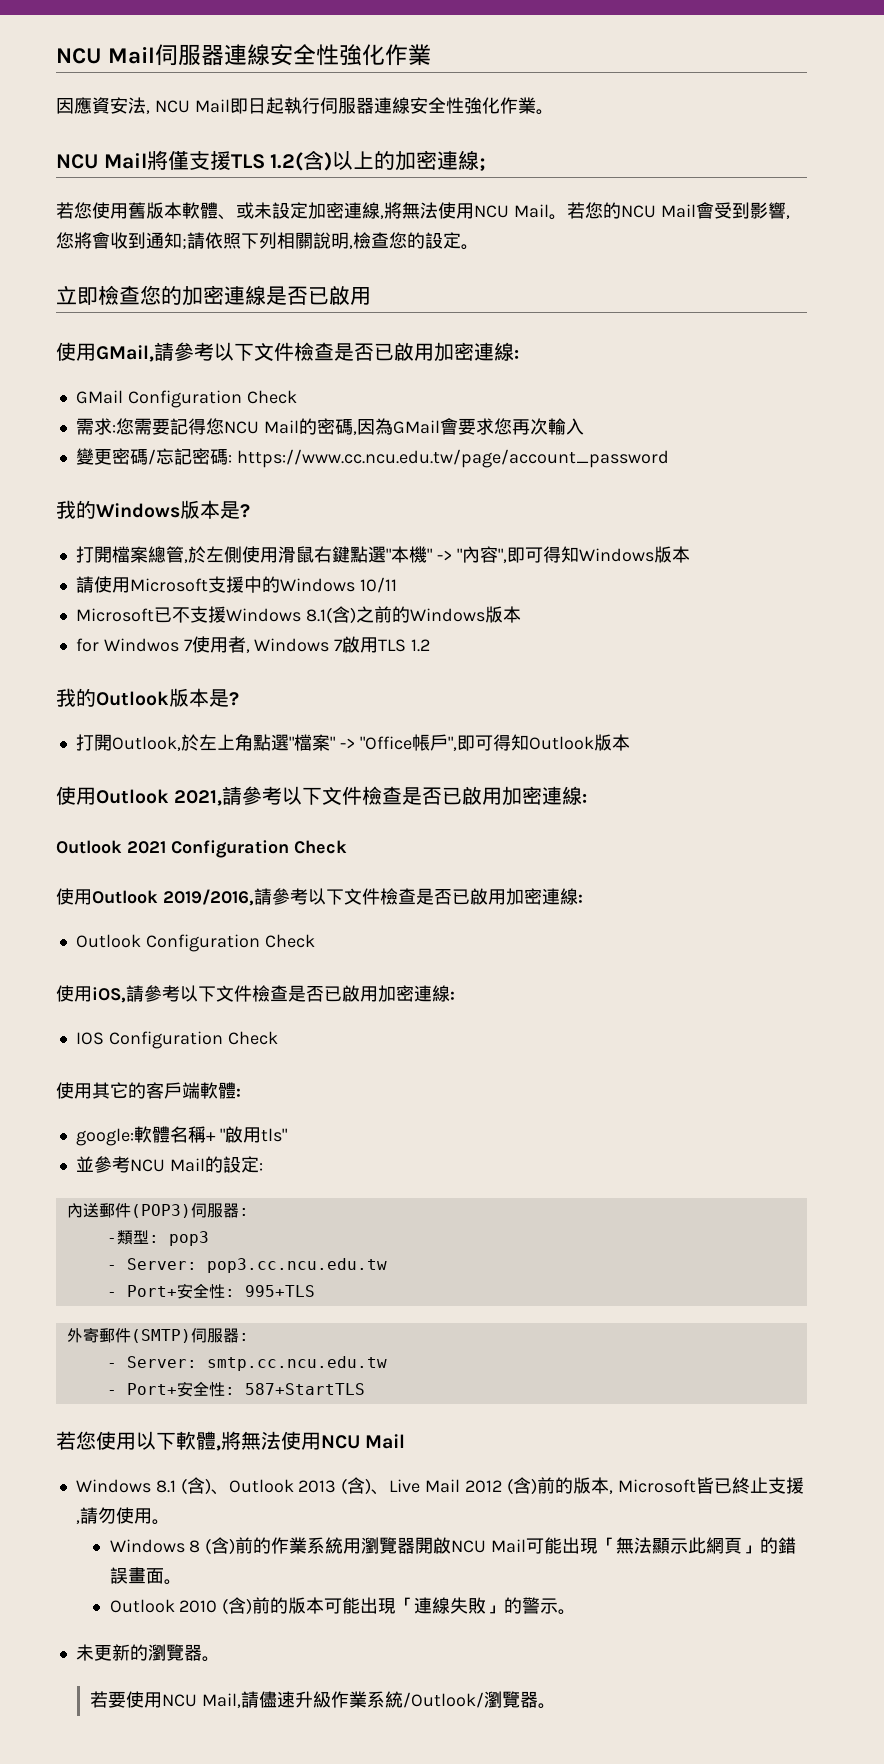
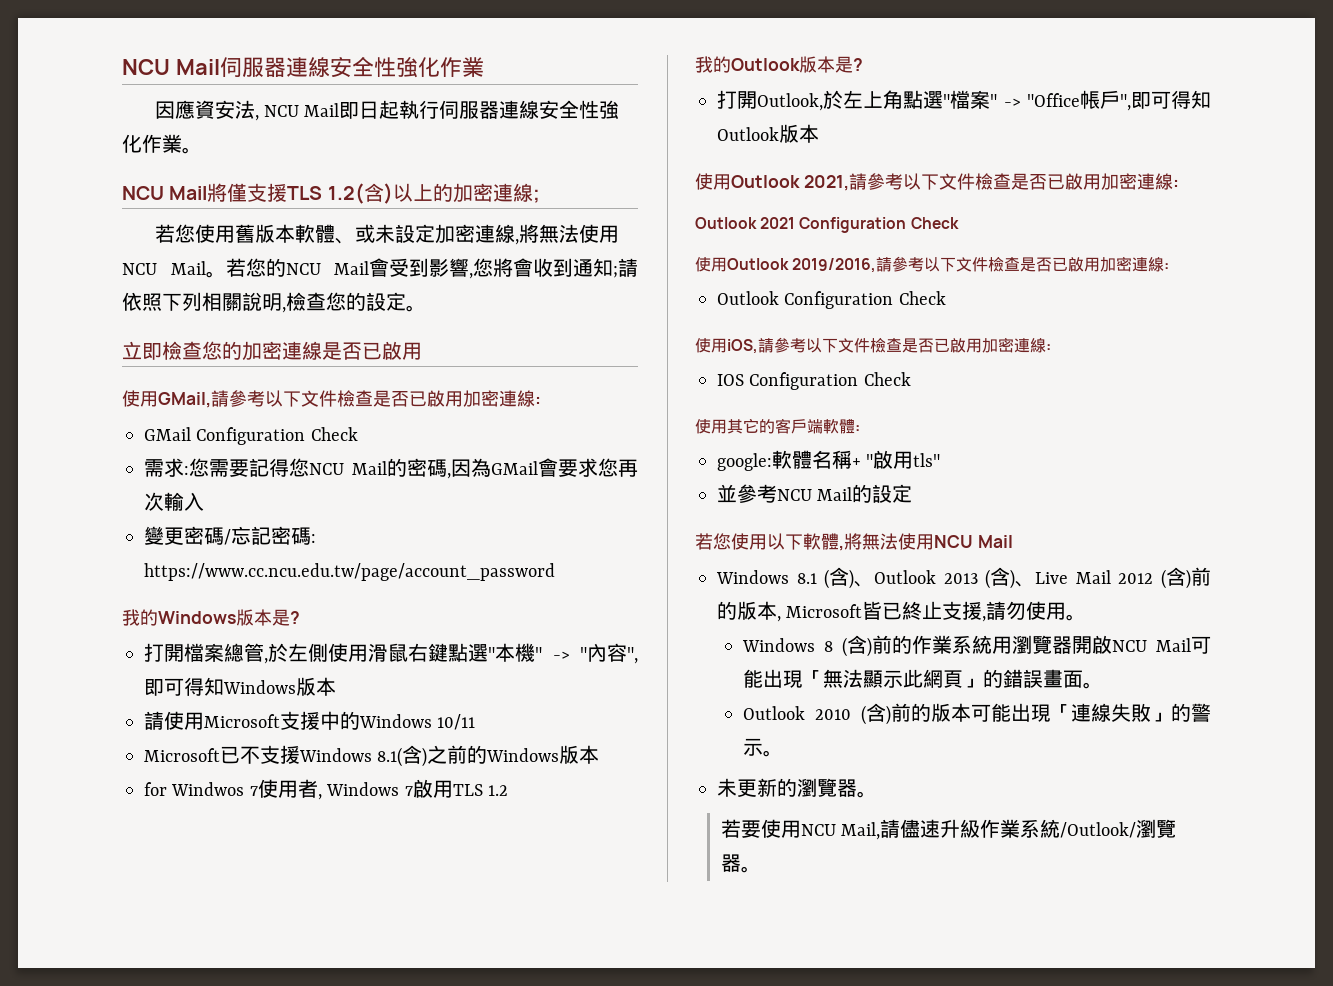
[258,1163,263,1171] [66,1202,249,1218] [106,1230,209,1246] [106,1258,387,1273] [106,1283,315,1299] [66,1327,249,1343] [106,1356,387,1371] [106,1381,365,1397] : // 內送郵件(POP3)伺服器: // -類型: pop3 // - Server: pop3.cc.ncu.edu.tw // - Port+安全性: 995+TLS // 外寄郵件(SMTP)伺服器: // - Server: smtp.cc.ncu.edu.tw // - Port+安全性: 587+StartTLS -> (913, 493) none

